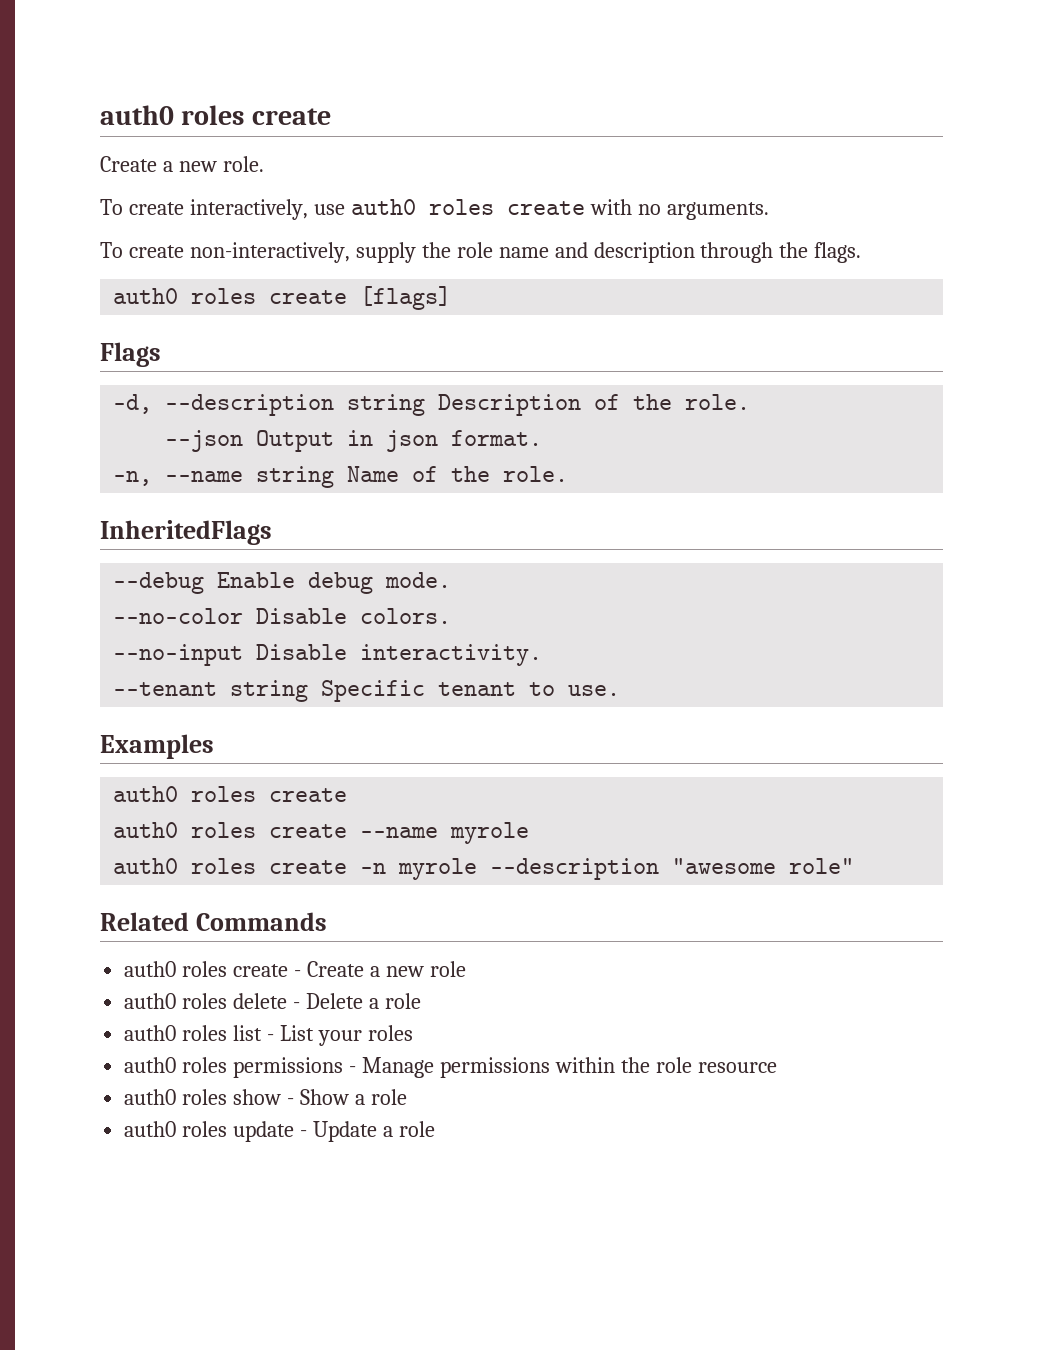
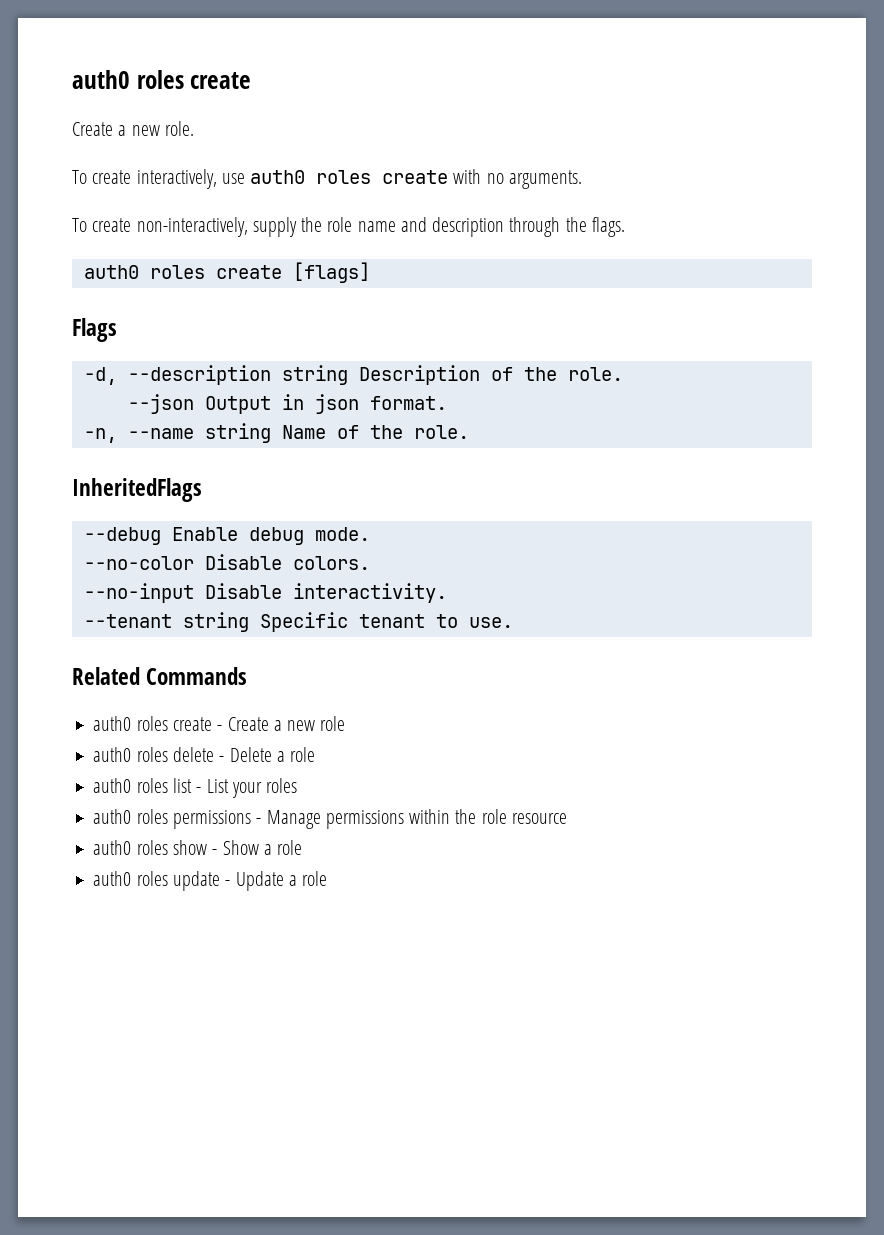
[100,734,214,759] [113,786,348,802] [113,822,530,844] [113,858,855,880] // Examples // auth0 roles create // auth0 roles create --name myrole // auth0 roles create -n myrole --description "awesome role" -> (513, 622) none

